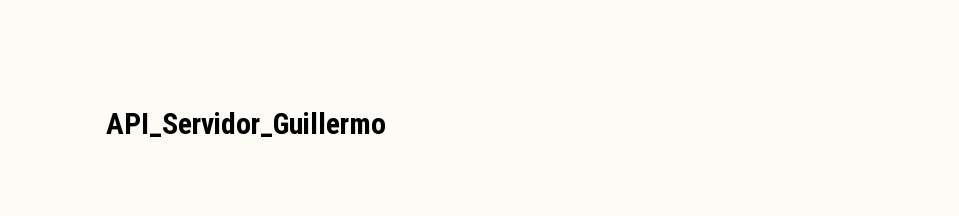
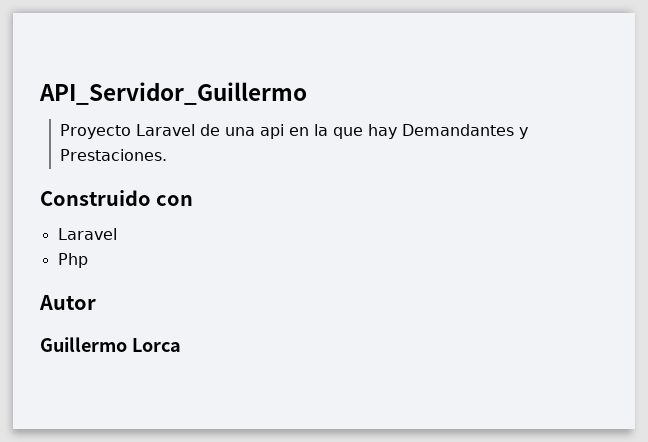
(386, 124) none -> [60,124,529,139] [60,149,168,161] [40,190,194,206] [57,228,117,240] [57,253,88,268] [39,295,96,310] [40,337,181,352] // Proyecto Laravel de una api en la que hay Demandantes y Prestaciones. // Construido con // Laravel // Php // Autor // Guillermo Lorca

